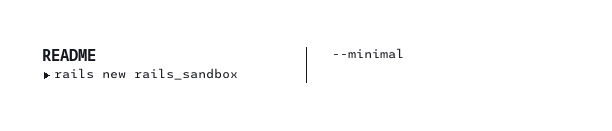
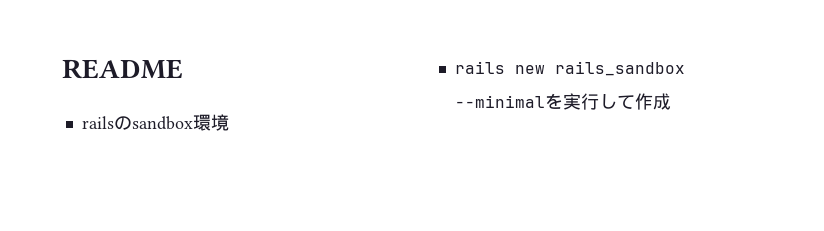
(96, 55) none -> [81,114,229,131] // railsのsandbox環境
(405, 53) none -> [544,93,671,110] を実行して作成

